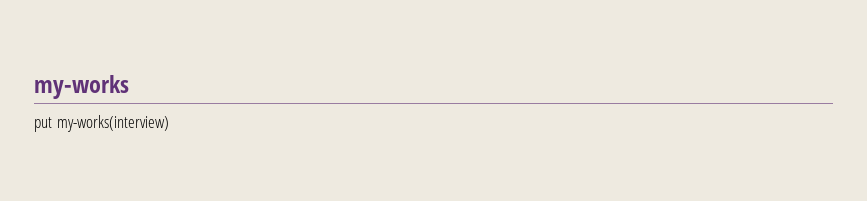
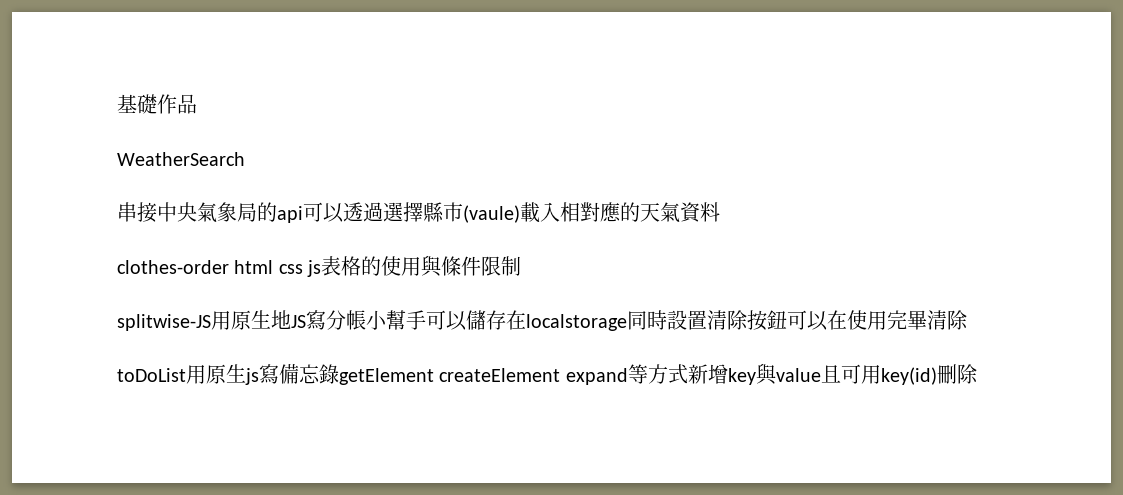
[34,75,129,99] [34,115,169,132] my-works // put my-works(interview) -> [117,94,197,114] [117,152,245,166] [117,202,720,223] [117,255,522,277] [117,310,968,331] [117,363,978,385] 基礎作品 // WeatherSearch // 串接中央氣象局的api可以透過選擇縣市(vaule)載入相對應的天氣資料 // clothes-order html css js表格的使用與條件限制 // splitwise-JS用原生地JS寫分帳小幫手可以儲存在localstorage同時設置清除按鈕可以在使用完畢清除 // toDoList用原生js寫備忘錄getElement createElement expand等方式新增key與value且可用key(id)刪除

